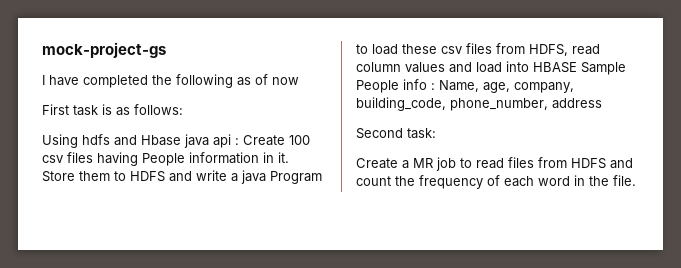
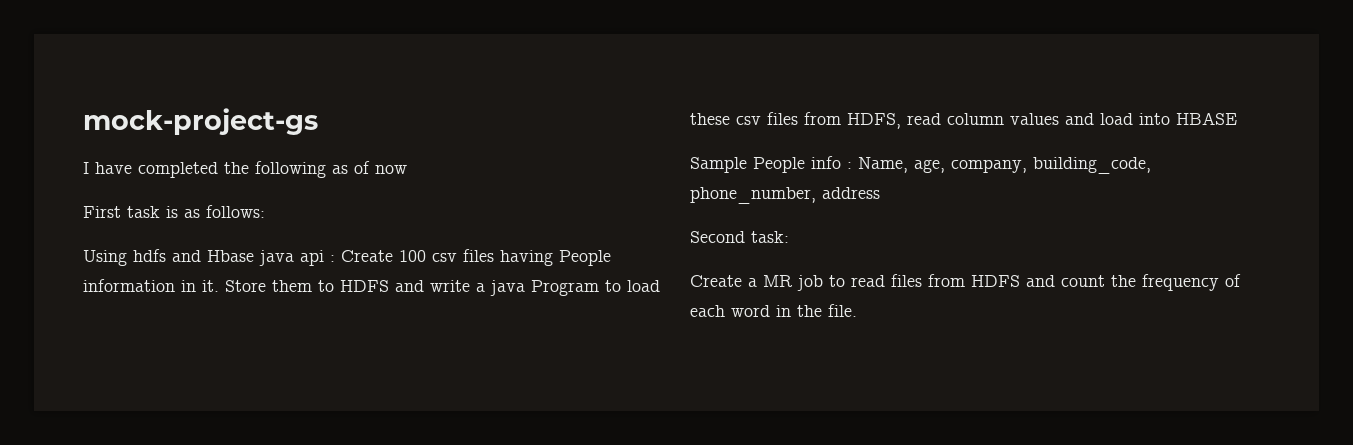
(577, 67) none -> (1237, 118) //

